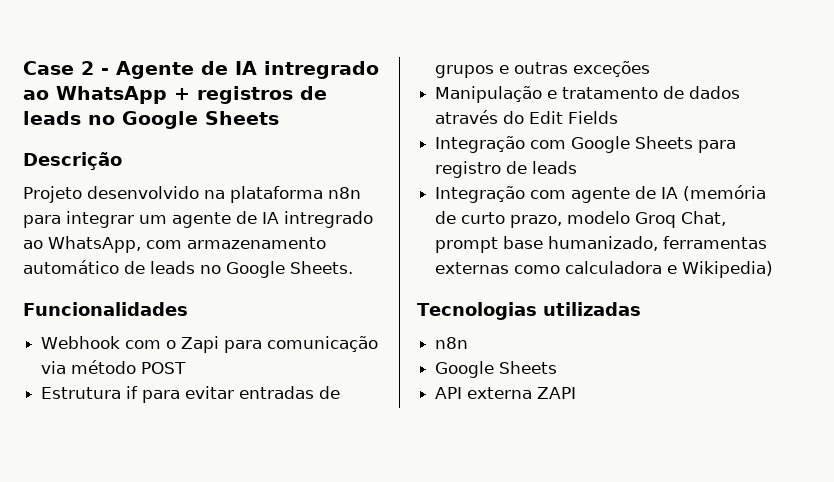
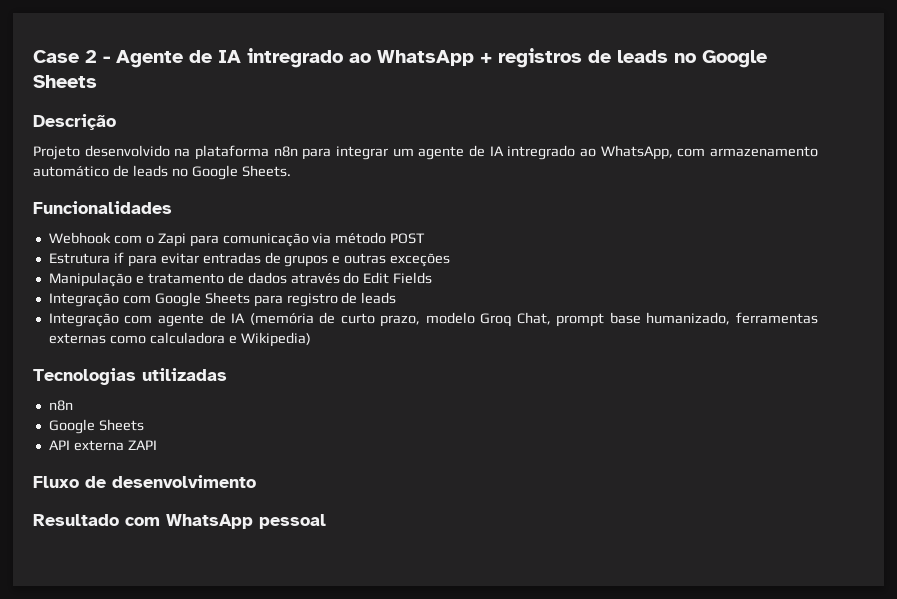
(577, 393) none -> [33,475,256,488] [33,514,326,529] // Fluxo de desenvolvimento // Resultado com WhatsApp pessoal

